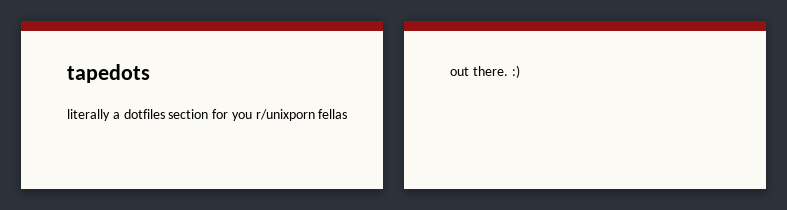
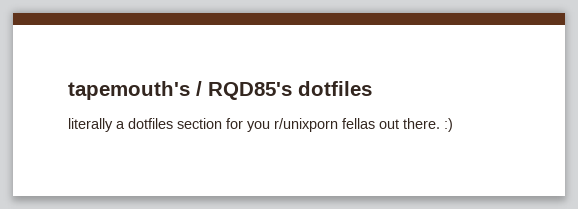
[67,64,150,83] tapedots -> [68,81,372,100] tapemouth's / RQD85's dotfiles

